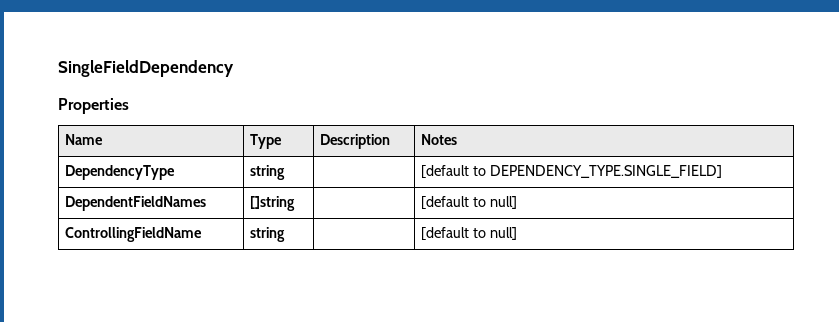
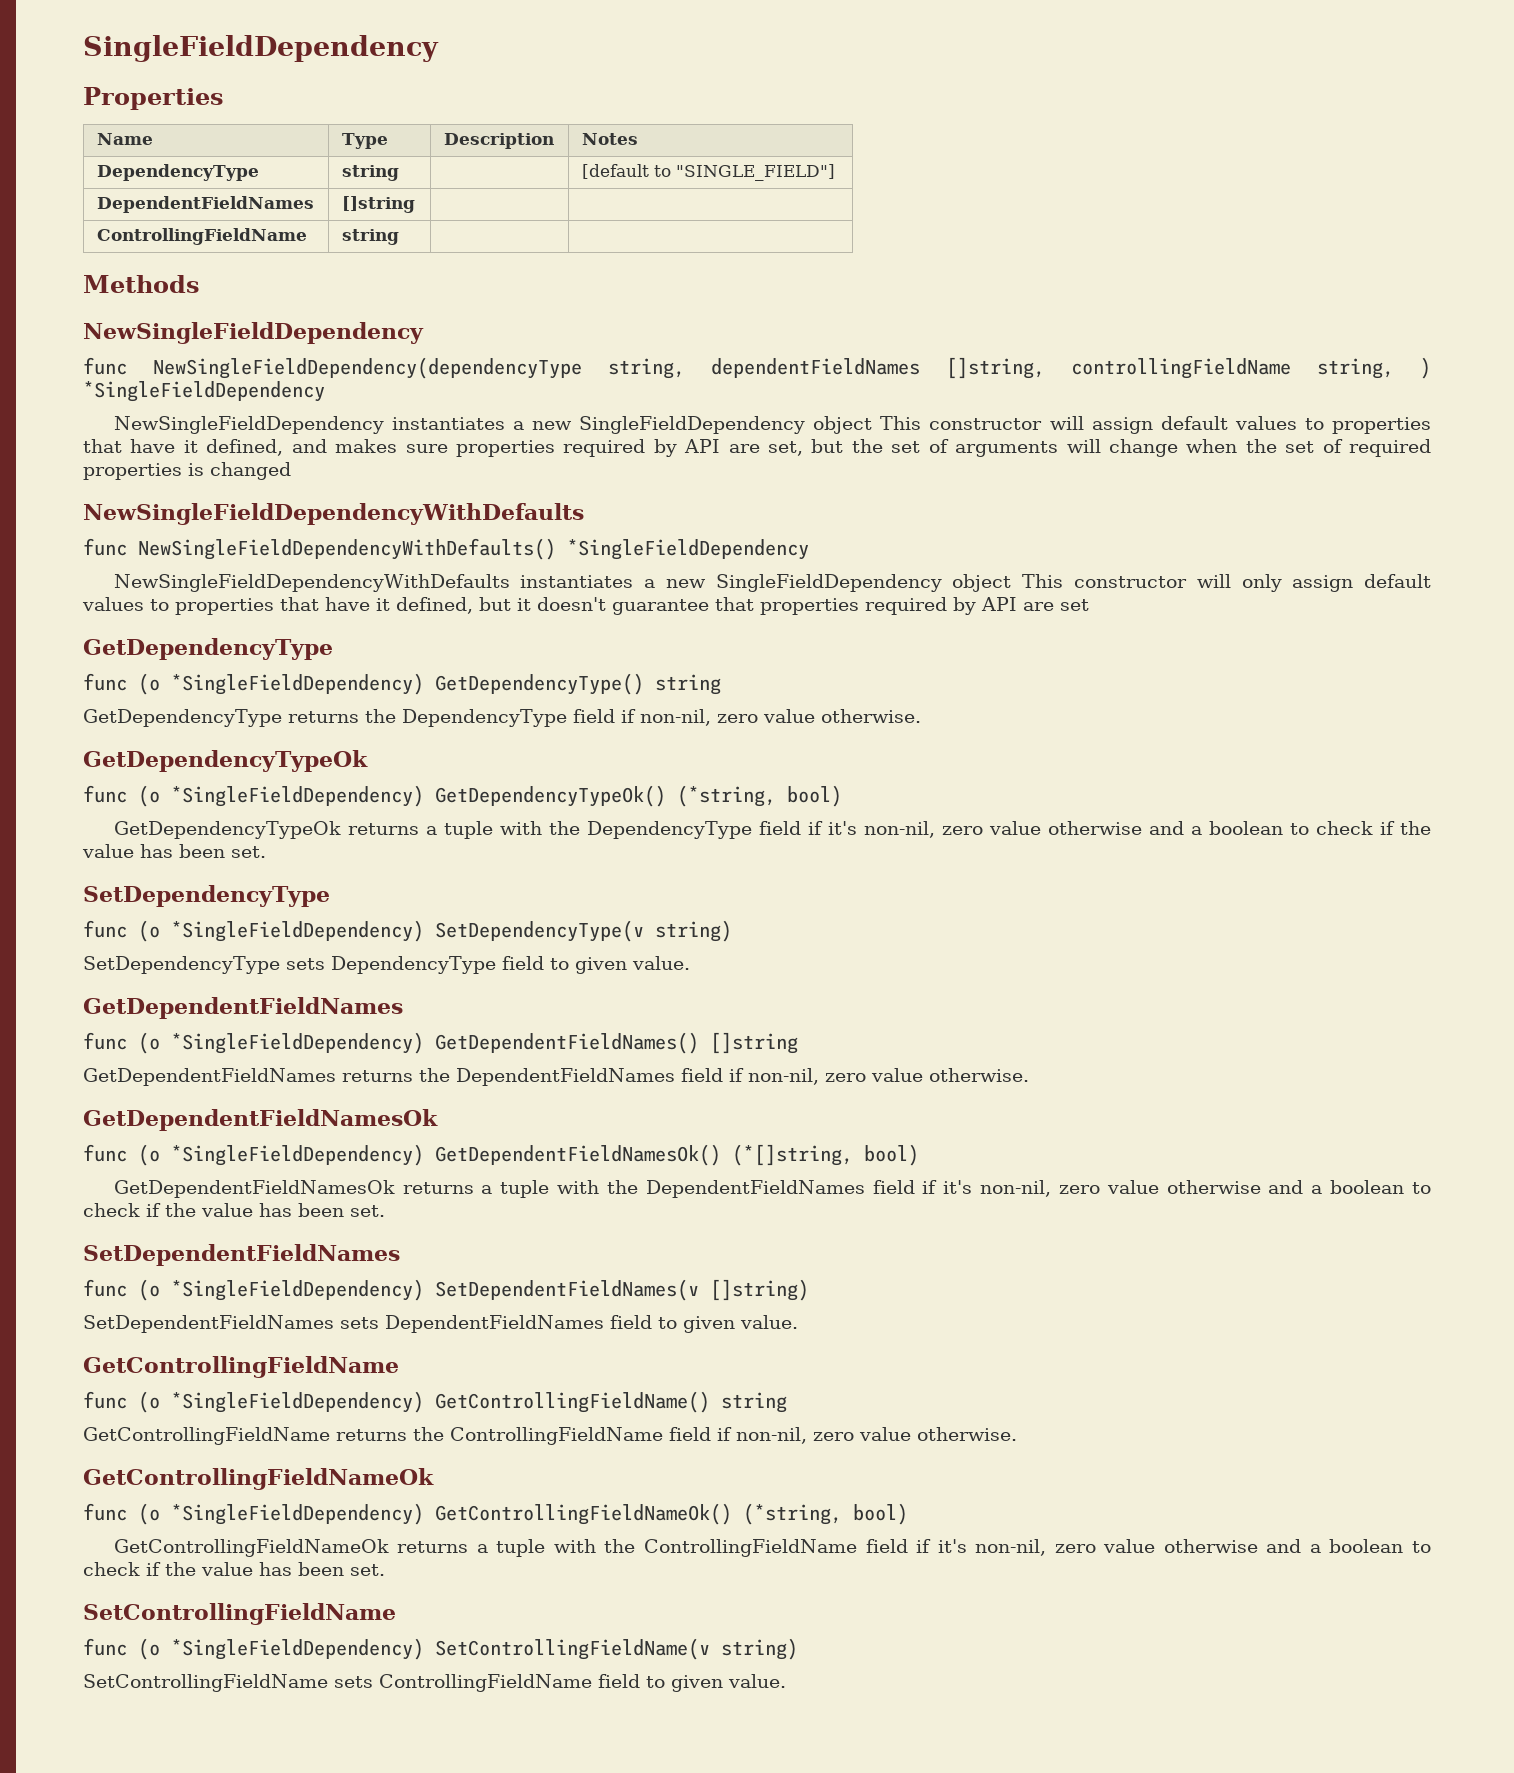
[489,165,722,178] DEPENDENCY_TYPE.SINGLE_FIELD] -> [675,164,835,181] "SINGLE_FIELD"]
[421,196,517,209] [default to null] -> (415, 204) none
[421,227,517,240] [default to null] -> [83,275,200,293] [83,322,424,344] [83,357,1431,379] [83,381,325,402] [113,416,1431,434] [83,439,1431,457] [83,462,291,480] [83,503,584,525] [83,538,809,560] [113,574,1431,592] [82,597,1089,615] [83,638,333,660] [83,673,721,695] [83,709,921,727] [83,750,368,772] [83,785,842,807] [113,821,1432,839] [82,844,266,858] [83,885,330,907] [83,920,732,942] [83,956,690,974] [83,997,403,1019] [83,1032,798,1054] [83,1068,1029,1086] [83,1109,438,1131] [83,1144,919,1166] [113,1180,1432,1198] [83,1203,385,1217] [83,1244,400,1266] [83,1279,809,1301] [83,1315,798,1333] [83,1356,399,1378] [83,1391,787,1413] [83,1427,1017,1445] [83,1468,434,1490] [83,1503,908,1525] [113,1539,1432,1557] [83,1562,385,1576] [83,1603,396,1625] [83,1638,798,1660] [83,1674,786,1692] // Methods // NewSingleFieldDependency // func NewSingleFieldDependency(dependencyType string, dependentFieldNames []string, controllingFieldName string, ) *SingleFieldDependency // NewSingleFieldDependency instantiates a new SingleFieldDependency object This constructor will assign default values to properties that have it defined, and makes sure properties required by API are set, but the set of arguments will change when the set of required properties is changed // NewSingleFieldDependencyWithDefaults // func NewSingleFieldDependencyWithDefaults() *SingleFieldDependency // NewSingleFieldDependencyWithDefaults instantiates a new SingleFieldDependency object This constructor will only assign default values to properties that have it defined, but it doesn't guarantee that properties required by API are set // GetDependencyType // func (o *SingleFieldDependency) GetDependencyType() string // GetDependencyType returns the DependencyType field if non-nil, zero value otherwise. // GetDependencyTypeOk // func (o *SingleFieldDependency) GetDependencyTypeOk() (*string, bool) // GetDependencyTypeOk returns a tuple with the DependencyType field if it's non-nil, zero value otherwise and a boolean to check if the value has been set. // SetDependencyType // func (o *SingleFieldDependency) SetDependencyType(v string) // SetDependencyType sets DependencyType field to given value. // GetDependentFieldNames // func (o *SingleFieldDependency) GetDependentFieldNames() []string // GetDependentFieldNames returns the DependentFieldNames field if non-nil, zero value otherwise. // GetDependentFieldNamesOk // func (o *SingleFieldDependency) GetDependentFieldNamesOk() (*[]string, bool) // GetDependentFieldNamesOk returns a tuple with the DependentFieldNames field if it's non-nil, zero value otherwise and a boolean to check if the value has been set. // SetDependentFieldNames // func (o *SingleFieldDependency) SetDependentFieldNames(v []string) // SetDependentFieldNames sets DependentFieldNames field to given value. // GetControllingFieldName // func (o *SingleFieldDependency) GetControllingFieldName() string // GetControllingFieldName returns the ControllingFieldName field if non-nil, zero value otherwise. // GetControllingFieldNameOk // func (o *SingleFieldDependency) GetControllingFieldNameOk() (*string, bool) // GetControllingFieldNameOk returns a tuple with the ControllingFieldName field if it's non-nil, zero value otherwise and a boolean to check if the value has been set. // SetControllingFieldName // func (o *SingleFieldDependency) SetControllingFieldName(v string) // SetControllingFieldName sets ControllingFieldName field to given value.

